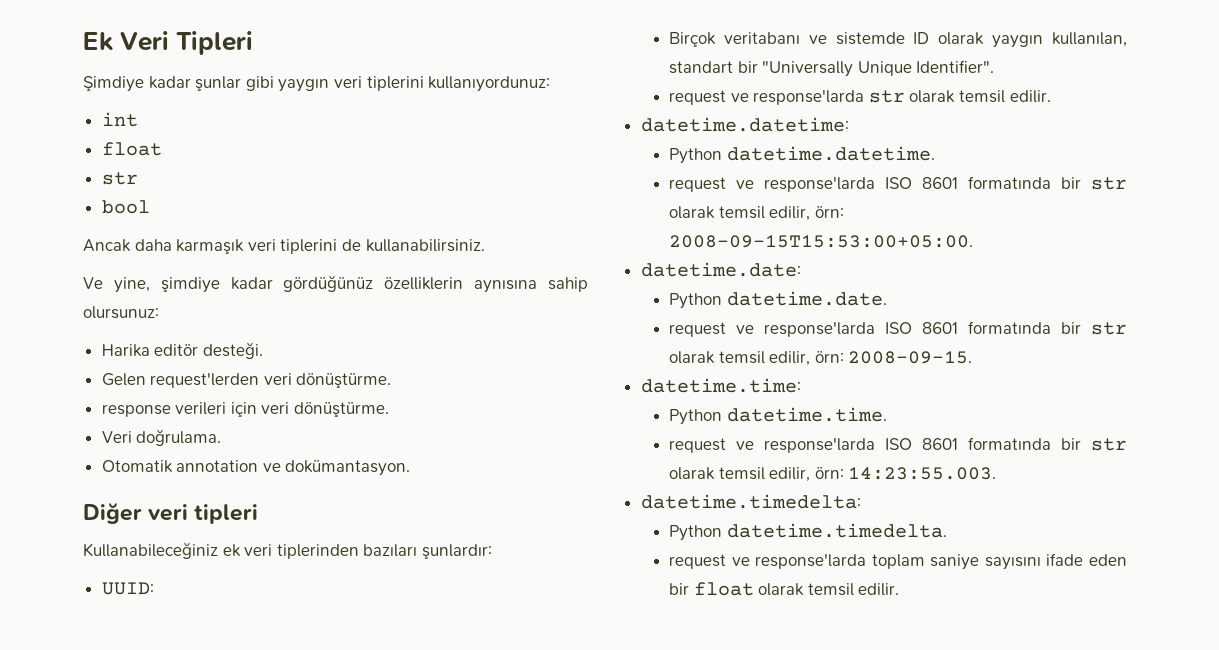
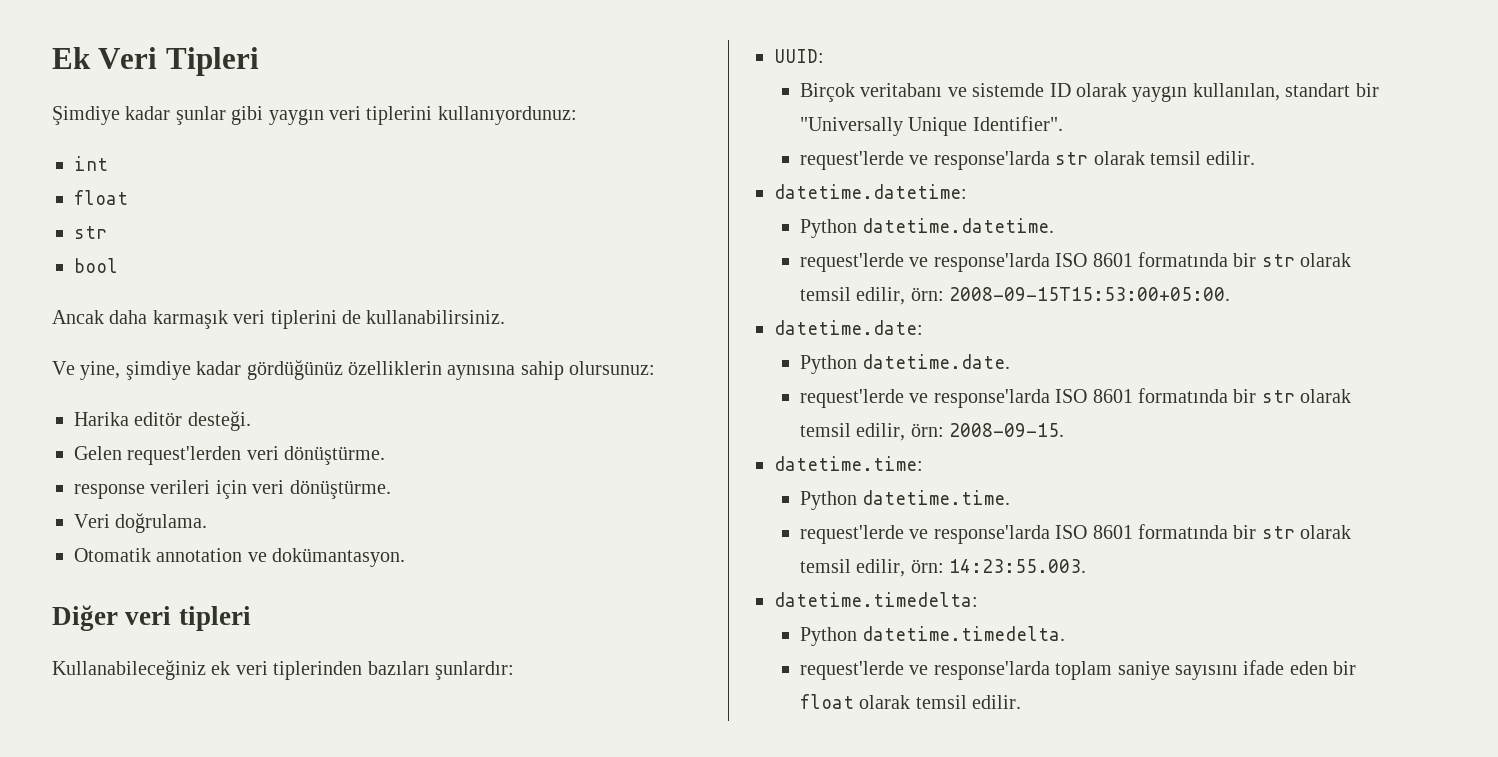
[669,90,727,105] request -> [799,151,904,170] request'lerde
[669,177,727,192] request -> [799,253,904,272] request'lerde
[669,322,727,337] request -> [799,389,904,408] request'lerde
[669,438,727,453] request -> [799,525,904,544] request'lerde
[669,554,727,569] request -> [799,661,904,680] request'lerde

